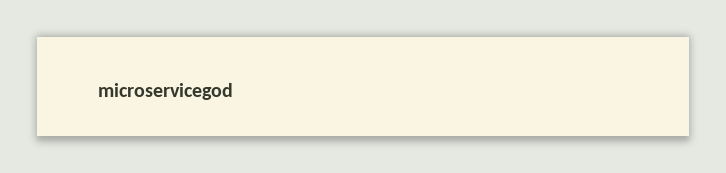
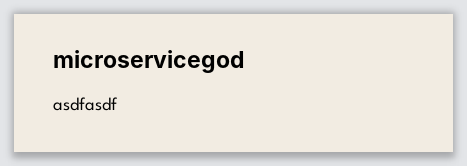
(233, 91) none -> [53,97,118,111] // asdfasdf

